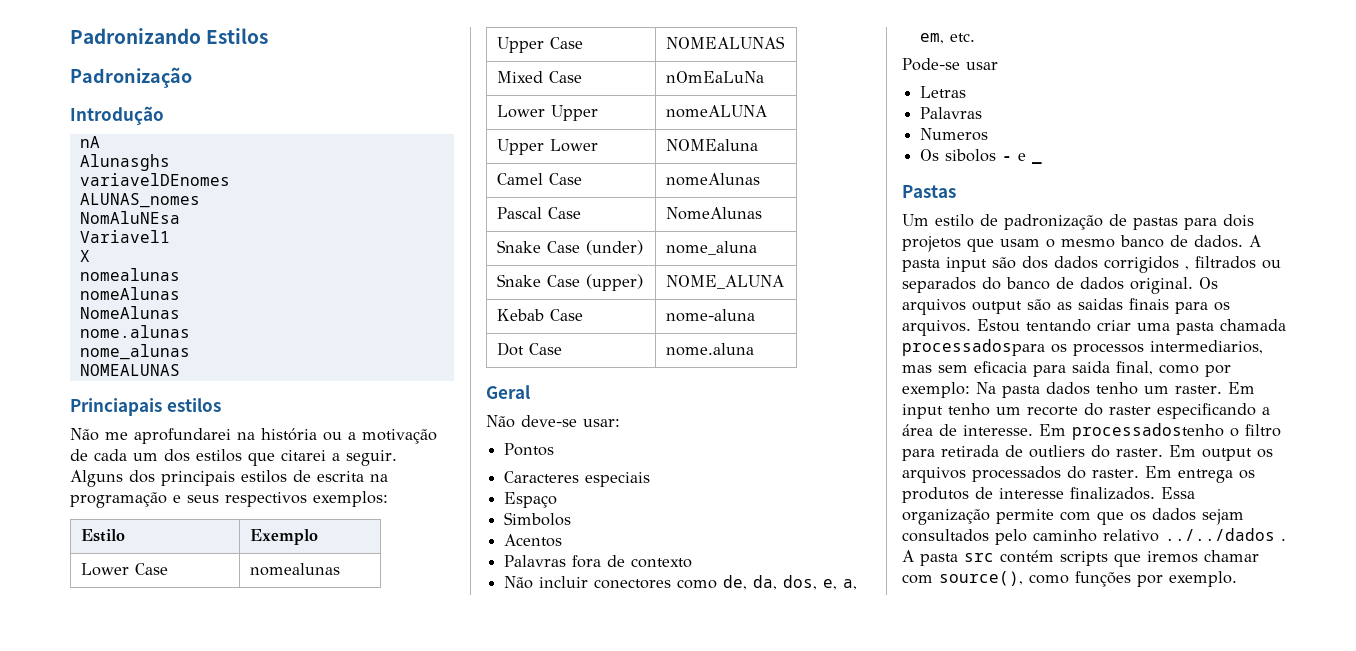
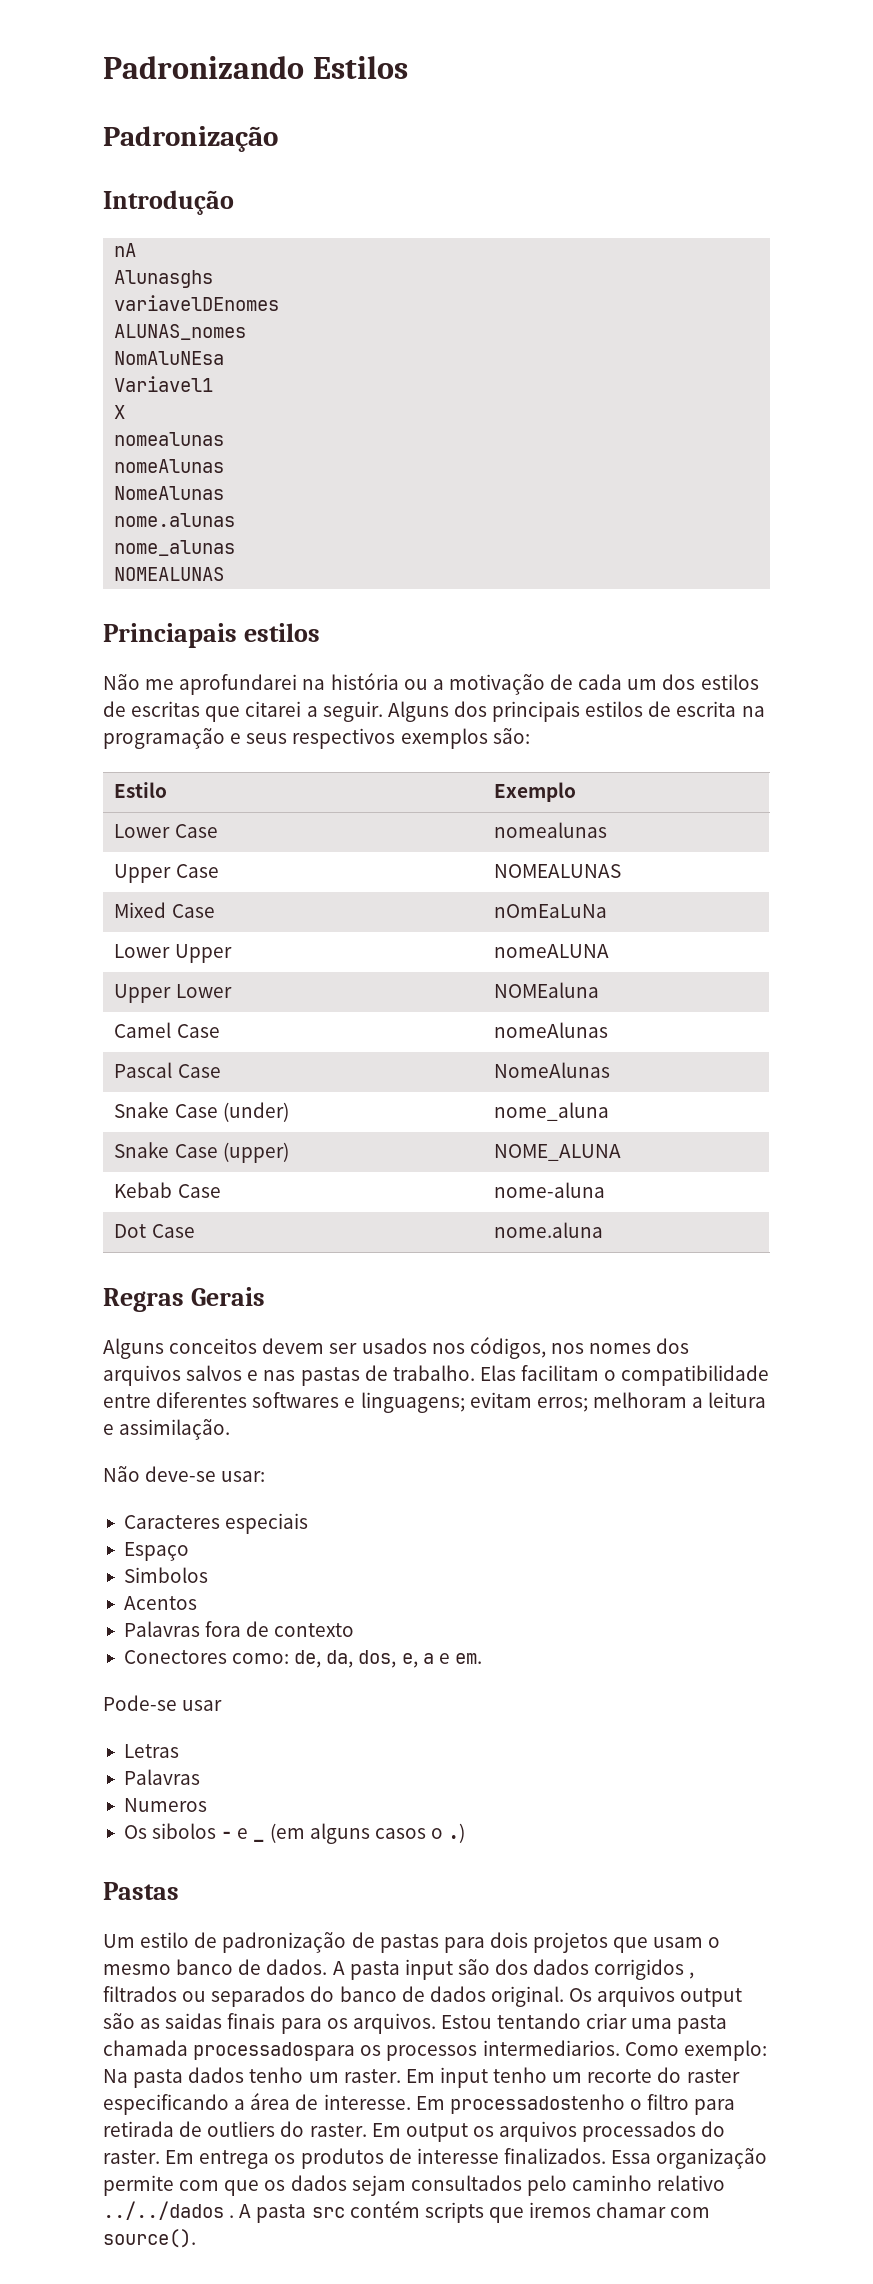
(242, 455) none -> [103,701,201,717] de escritas
[313,491,388,507] exemplos: -> [400,728,530,749] exemplos são:
[486,385,530,399] Geral -> [103,1287,265,1312] [103,1337,690,1359] [103,1365,770,1386] [103,1392,767,1413] [103,1419,231,1440] Regras Gerais // Alguns conceitos devem ser usados nos códigos, nos nomes dos arquivos salvos e nas pastas de trabalho. Elas facilitam o compatibilidade entre diferentes softwares e linguagens; evitam erros; melhoram a leitura e assimilação.
[504,443,555,456] // Pontos -> (266, 1476) none
[504,576,718,589] Não incluir conectores como -> [123,1650,290,1664] Conectores como:
[843,579,858,590] [920,33,976,44] a, em, etc. -> [422,1653,482,1664] a e em.
(1043, 162) none -> [269,1823,466,1844] (em alguns casos o .)
[1150,340,1263,354] [902,361,1231,377] intermediarios, mas sem eficacia para saida final, como por -> [482,2040,679,2056] intermediarios. Como
[939,571,1237,587] source(), como funções por exemplo. -> [103,2229,196,2248] source().

